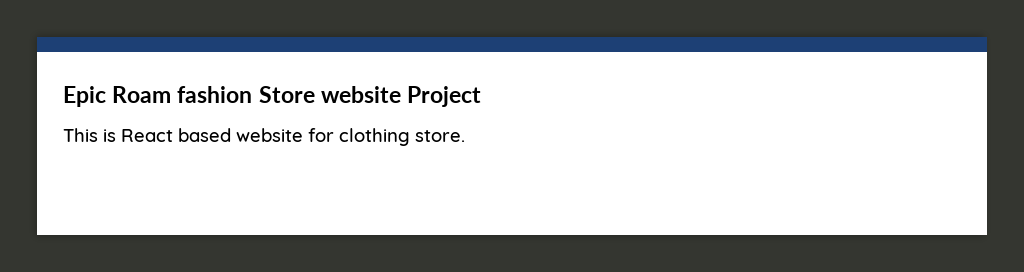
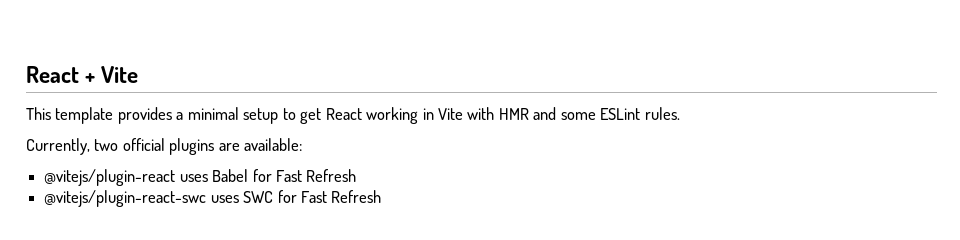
[63,86,482,107] [63,128,465,146] Epic Roam fashion Store website Project // This is React based website for clothing store. -> [26,66,139,83] [26,107,680,124] [26,138,303,155] [44,169,357,186] [44,190,382,207] React + Vite // This template provides a minimal setup to get React working in Vite with HMR and some ESLint rules. // Currently, two official plugins are available: // @vitejs/plugin-react uses Babel for Fast Refresh // @vitejs/plugin-react-swc uses SWC for Fast Refresh

